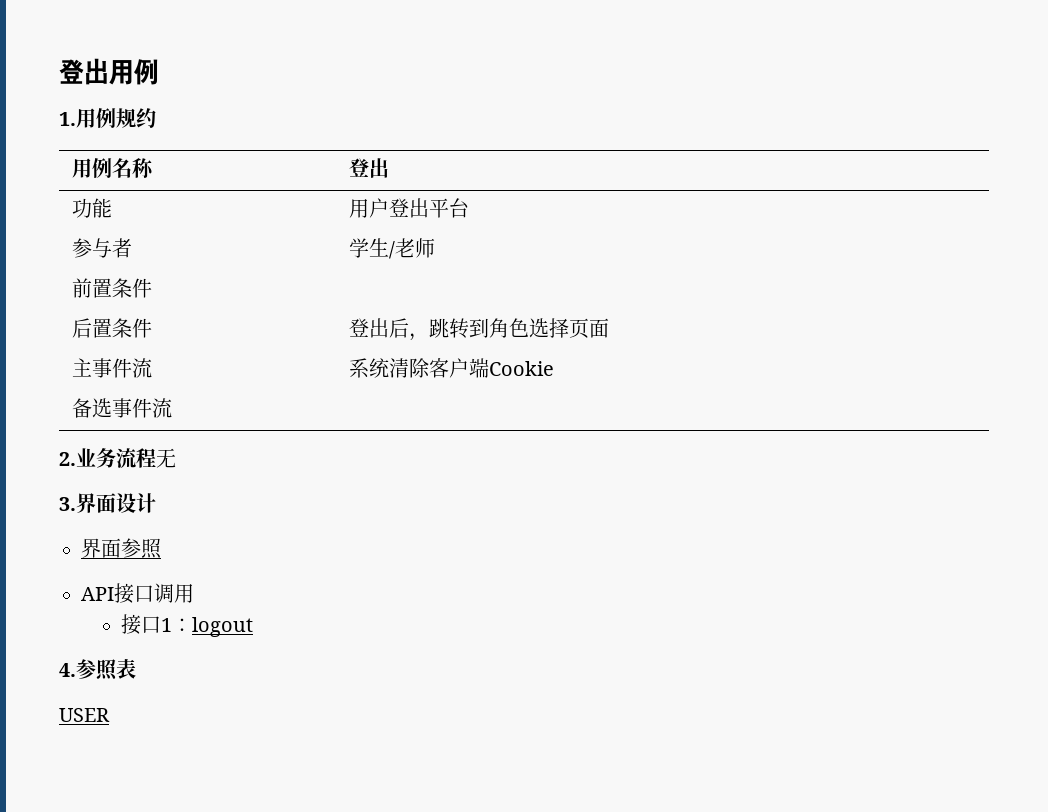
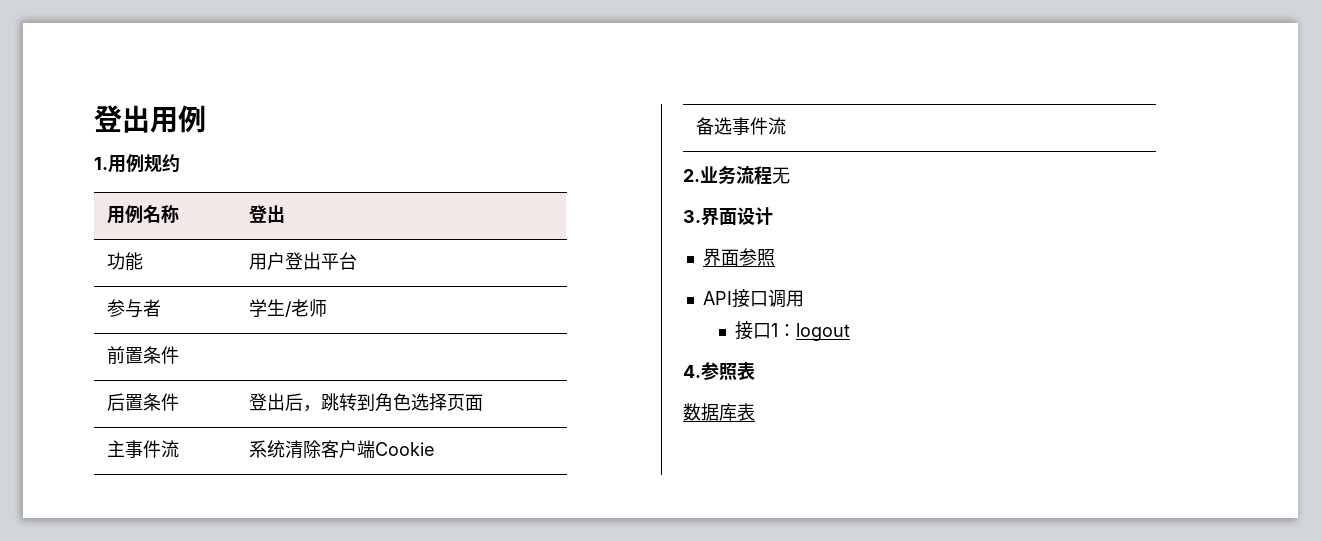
[59,708,110,722] USER -> [683,403,755,421] 数据库表

